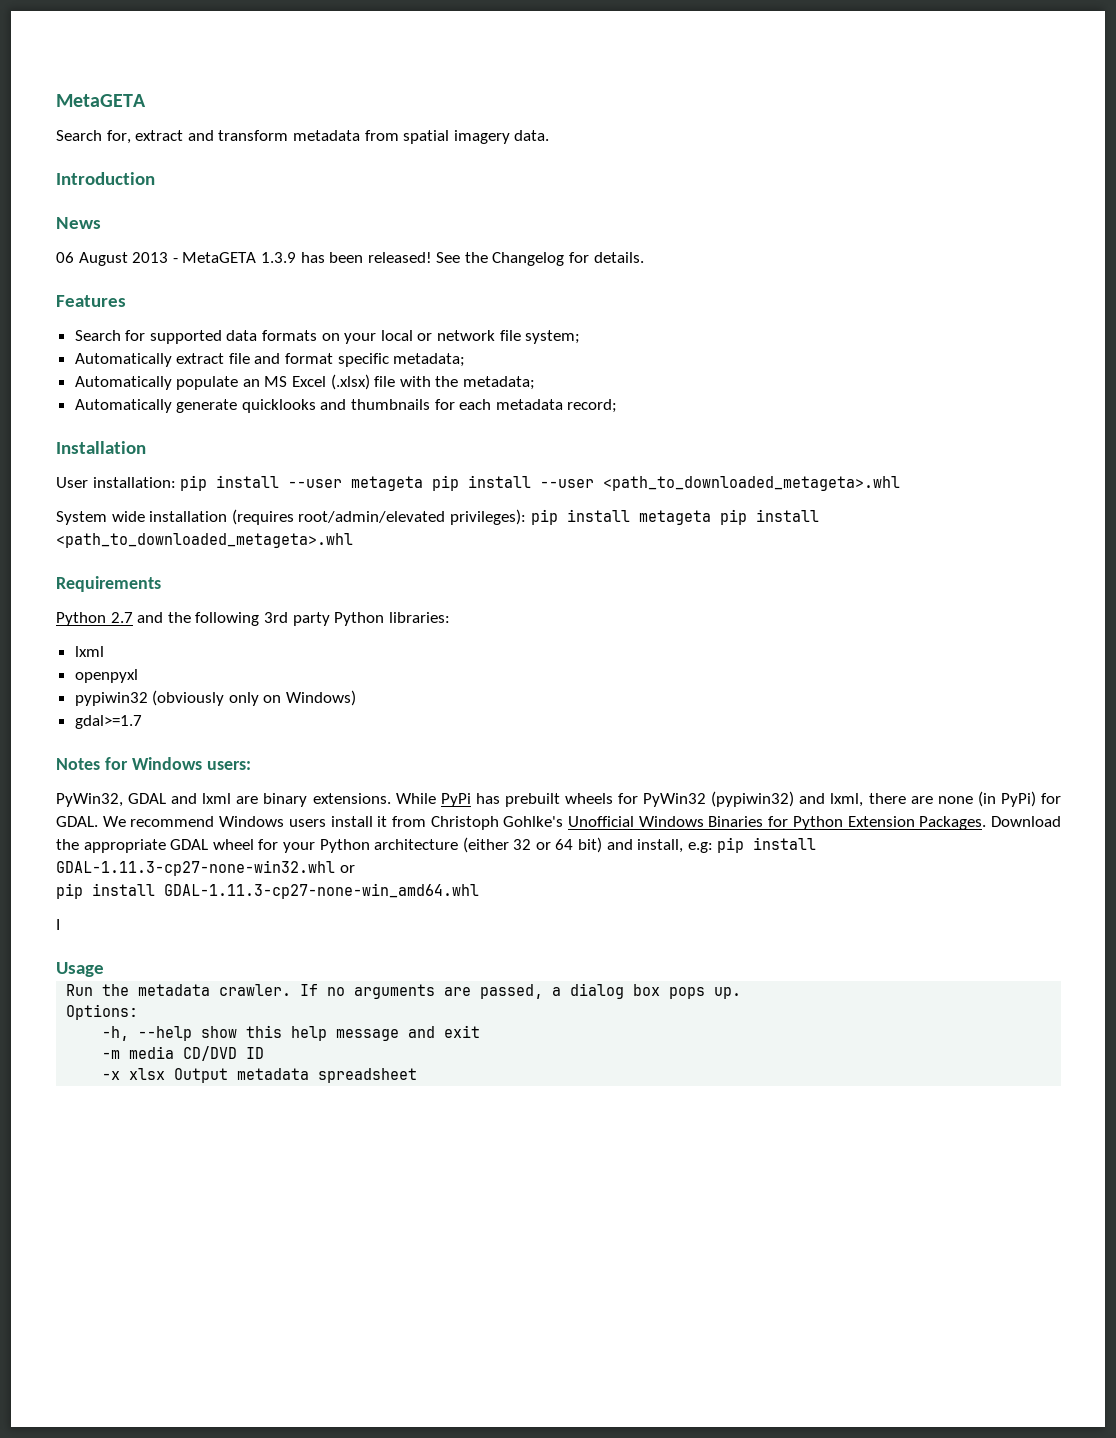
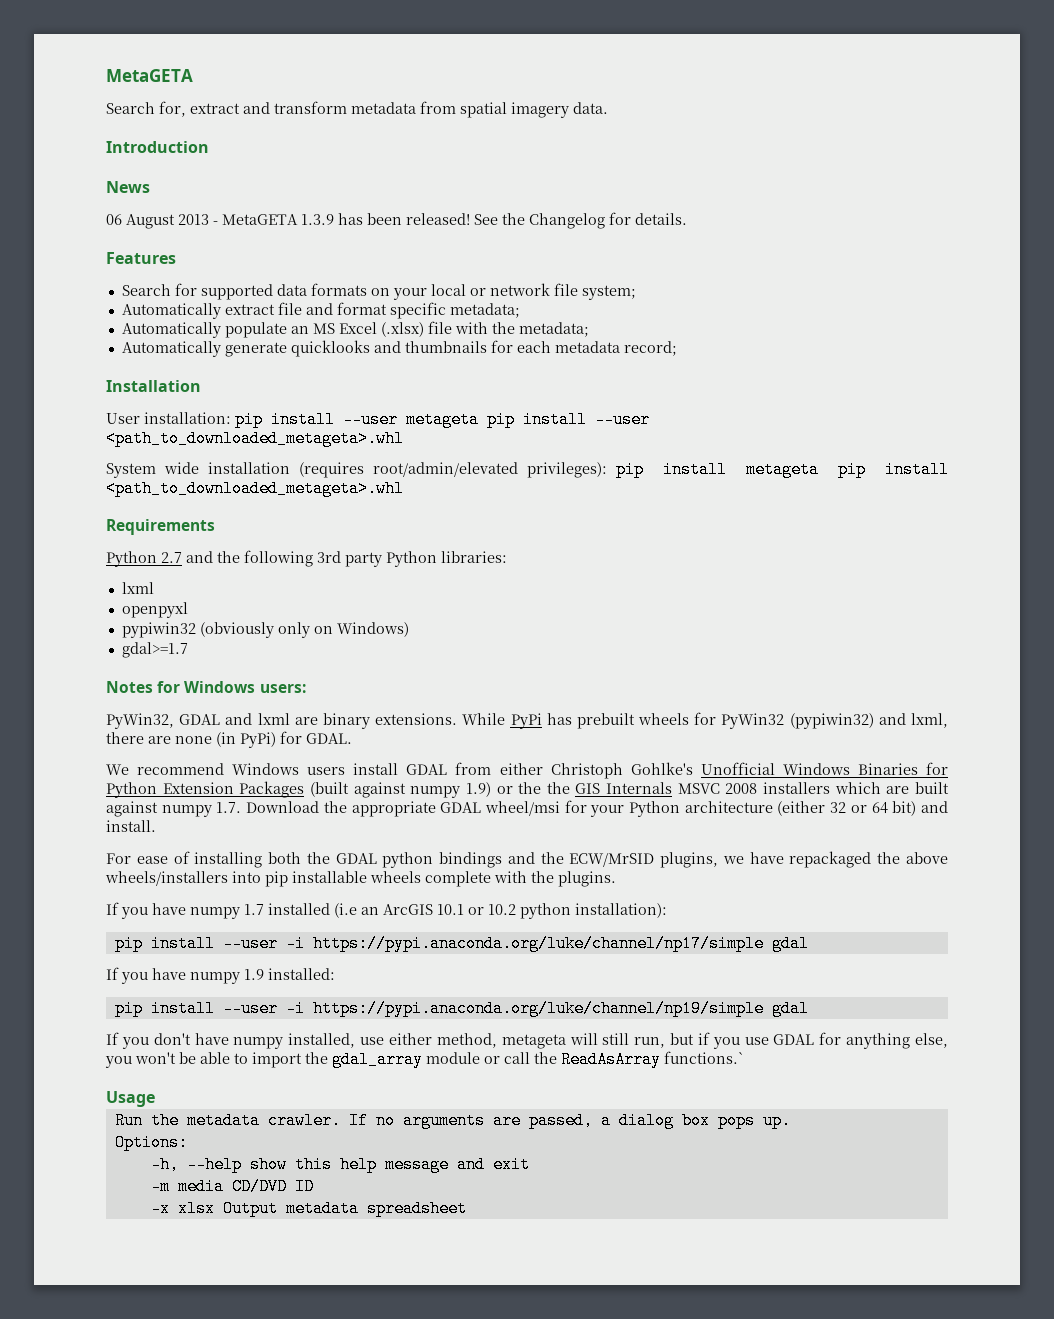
(98, 821) none -> (352, 738) //
[377,816,426,827] it from -> [406,762,543,775] GDAL from either
[919,816,987,830] Packages. -> [239,781,949,798] [106,801,242,817] Packages (built against numpy 1.9) or the the GIS Internals MSVC 2008 installers which are built against numpy 1.7.
[212,839,254,850] wheel -> [484,801,560,816] wheel/msi
[637,837,817,853] [56,860,355,876] [56,883,479,899] [56,919,60,930] install, e.g: pip install GDAL-1.11.3-cp27-none-win32.whl or // pip install GDAL-1.11.3-cp27-none-win_amd64.whl // I -> [106,820,156,832] [106,851,948,868] [105,871,616,887] [106,902,667,919] [114,935,809,952] [106,967,335,984] [114,1000,809,1017] [106,1032,949,1049] [105,1051,744,1068] install. // For ease of installing both the GDAL python bindings and the ECW/MrSID plugins, we have repackaged the above wheels/installers into pip installable wheels complete with the plugins. // If you have numpy 1.7 installed (i.e an ArcGIS 10.1 or 10.2 python installation): // pip install --user -i https://pypi.anaconda.org/luke/channel/np17/simple gdal // If you have numpy 1.9 installed: // pip install --user -i https://pypi.anaconda.org/luke/channel/np19/simple gdal // If you don't have numpy installed, use either method, metageta will still run, but if you use GDAL for anything else, you won't be able to import the gdal_array module or call the ReadAsArray functions.`

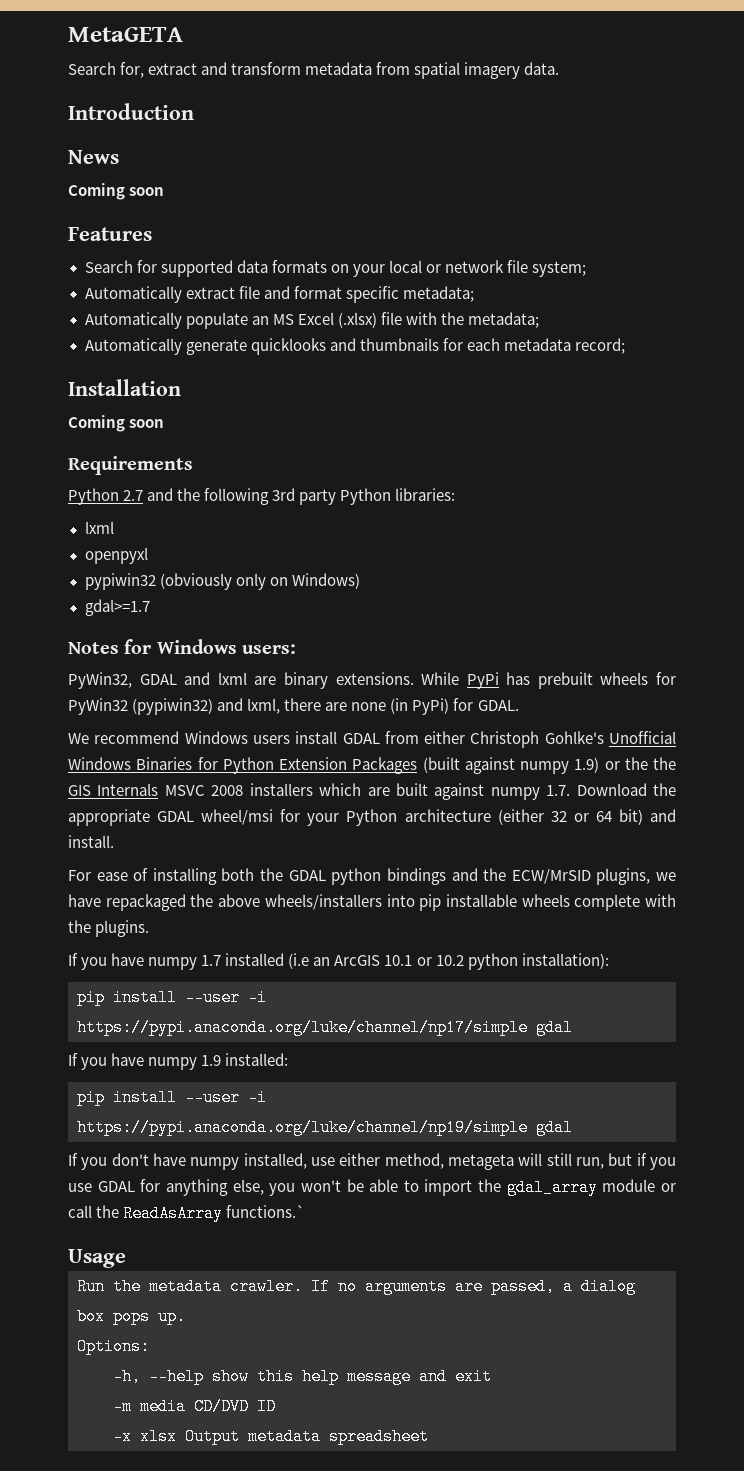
[106,212,687,229] 06 August 2013 - MetaGETA 1.3.9 has been released! See the Changelog for details. -> [68,183,165,200] Coming soon
[106,411,650,428] [106,430,404,447] [106,461,950,478] [106,480,404,497] User installation: pip install --user metageta pip install --user <path_to_downloaded_metageta>.whl // System wide installation (requires root/admin/elevated privileges): pip install metageta pip install <path_to_downloaded_metageta>.whl -> [68,415,165,432] Coming soon

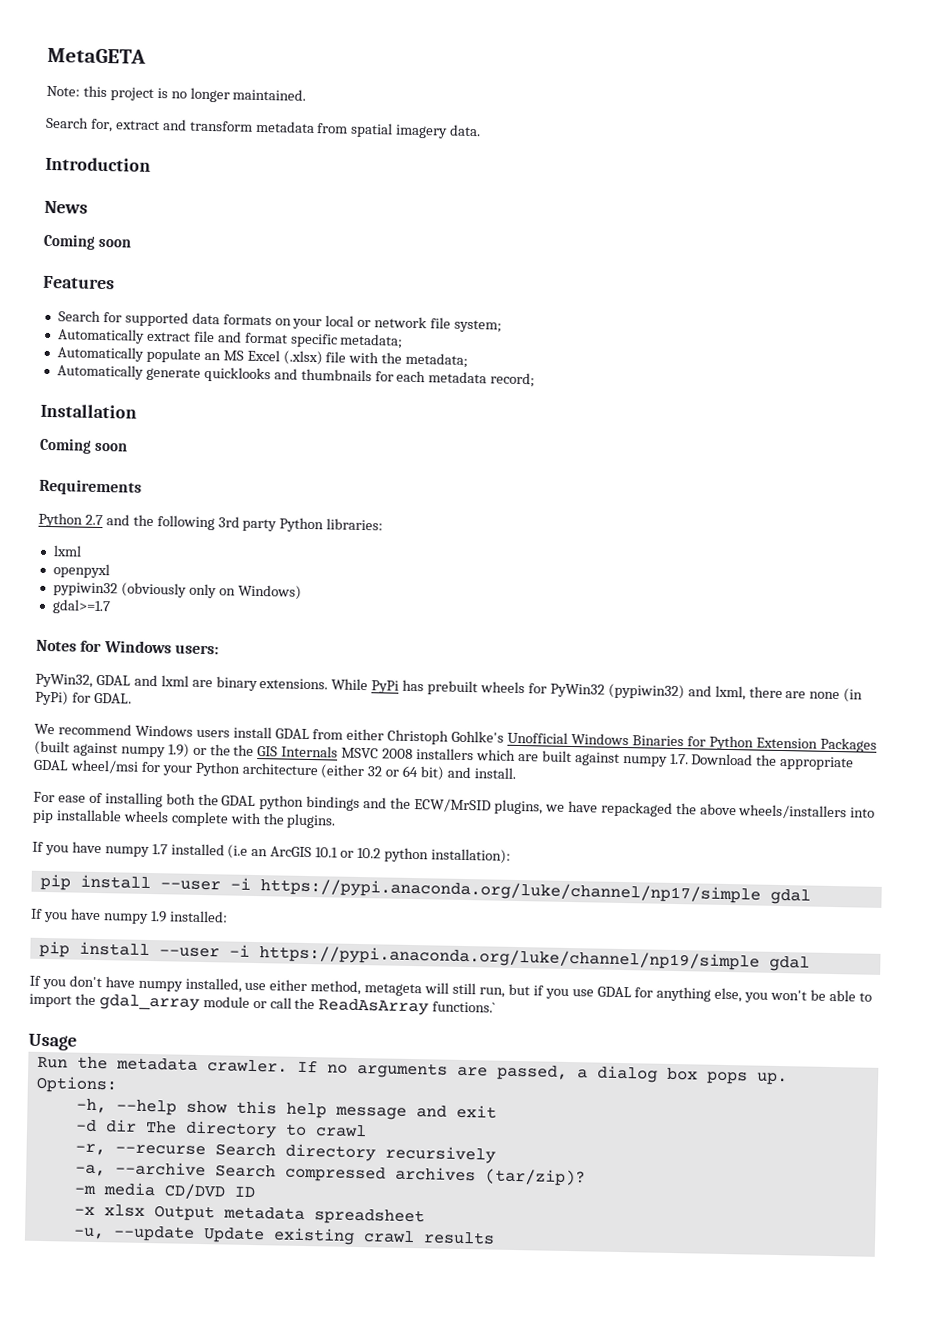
(183, 34) none -> [46,85,307,103] // Note: this project is no longer maintained.
(492, 1376) none -> [74,1119,367,1139] [74,1143,496,1164] [74,1161,586,1187] // -d dir The directory to crawl // -r, --recurse Search directory recursively // -a, --archive Search compressed archives (tar/zip)?
(429, 1436) none -> [72,1225,495,1245] // -u, --update Update existing crawl results

